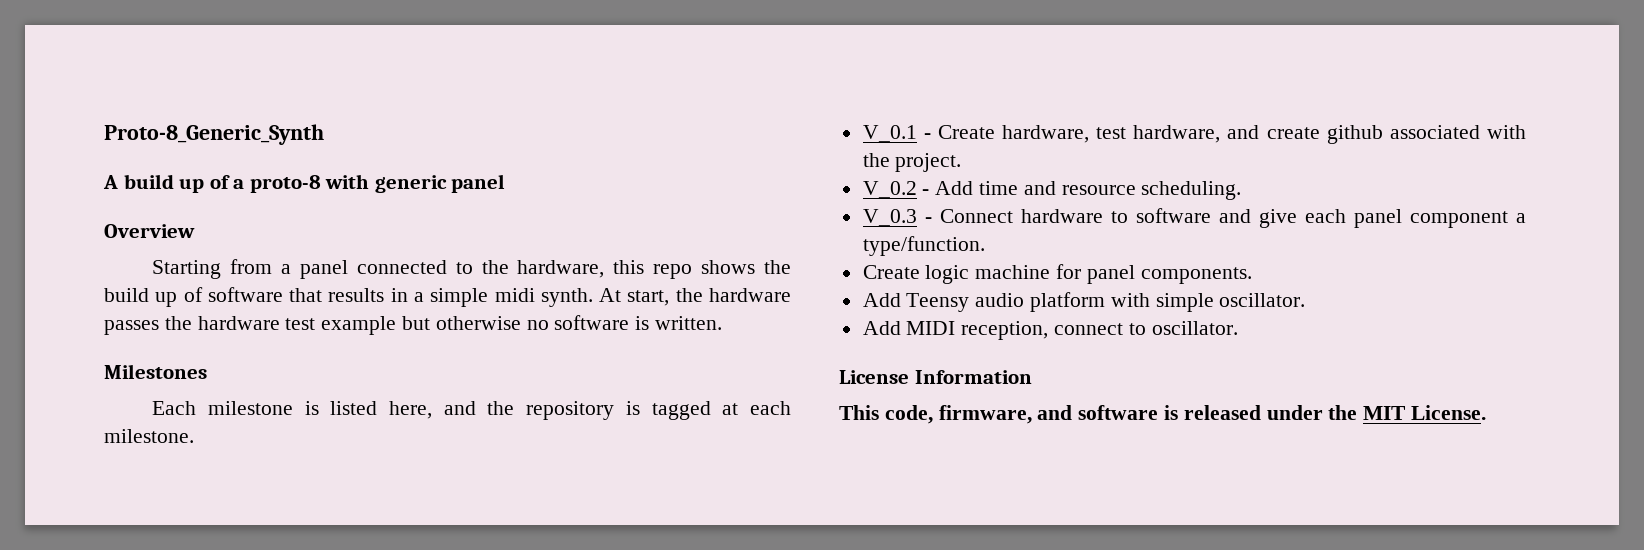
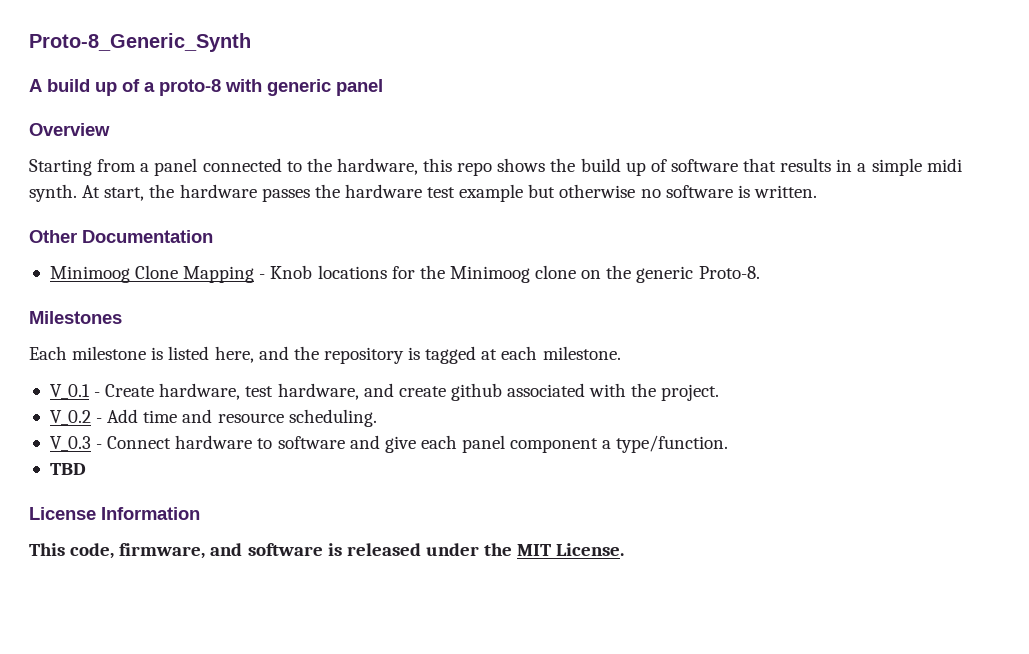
(723, 323) none -> [29,230,213,243] [49,265,760,283] // Other Documentation // Minimoog Clone Mapping - Knob locations for the Minimoog clone on the generic Proto-8.
[862,264,1252,284] [862,292,1306,312] [862,321,1238,340] Create logic machine for panel components. // Add Teensy audio platform with simple oscillator. // Add MIDI reception, connect to oscillator. -> [49,463,86,475] TBD

